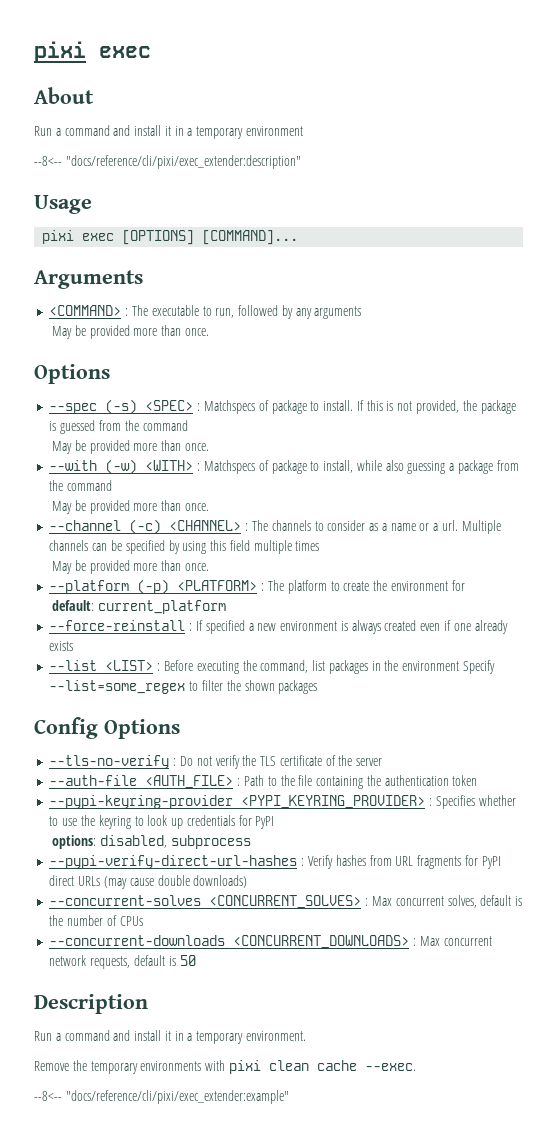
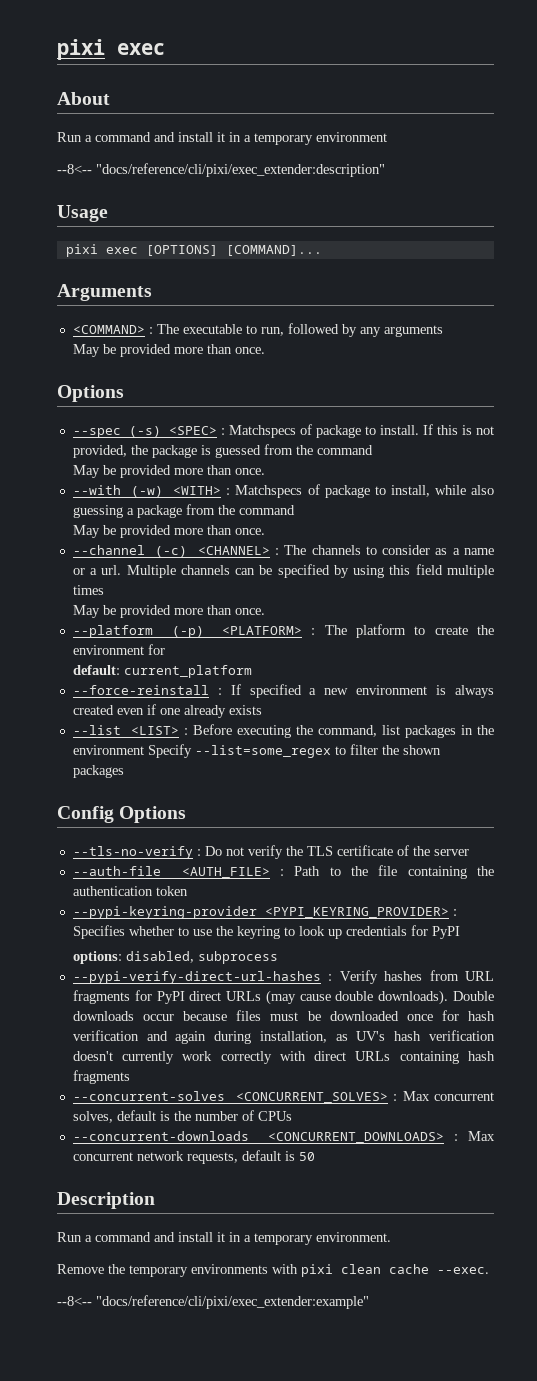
[193,875,248,888] downloads) -> [378,990,495,1005] [72,1010,496,1021] [72,1030,496,1044] [72,1051,496,1064] [72,1070,130,1084] downloads). Double downloads occur because files must be downloaded once for hash verification and again during installation, as UV's hash verification doesn't currently work correctly with direct URLs containing hash fragments

